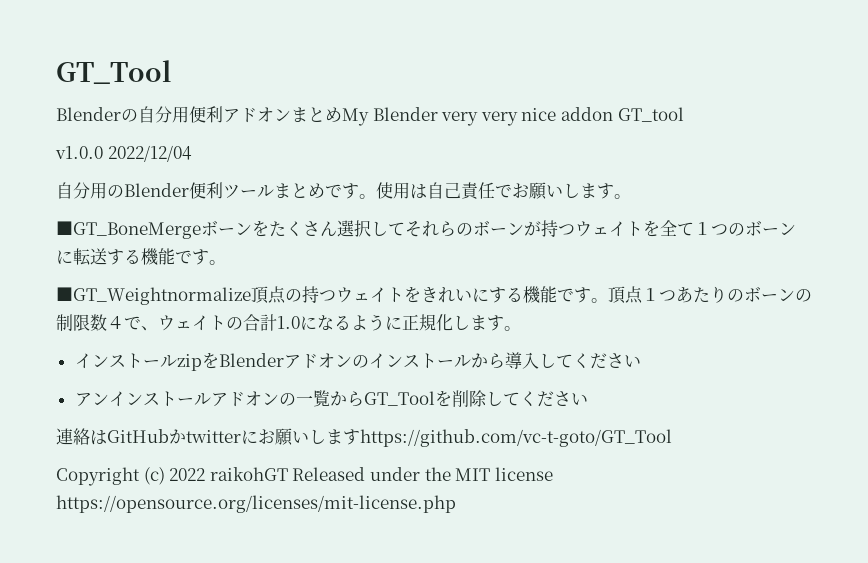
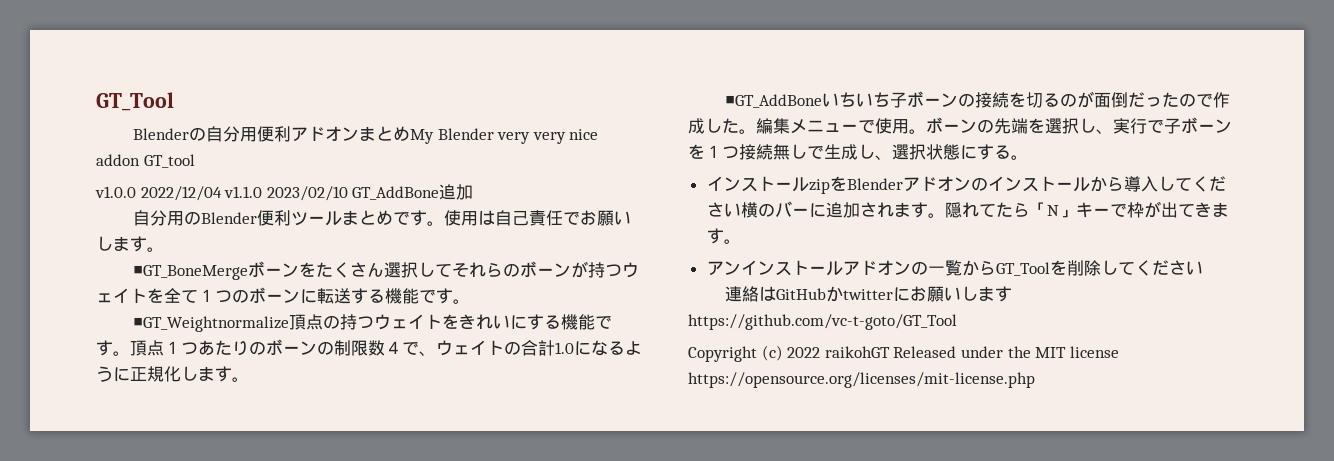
(192, 153) none -> [224,184,474,201] v1.1.0 2023/02/10 GT_AddBone追加
(521, 328) none -> [725,91,1231,108] [688,117,1232,134] [688,144,1028,160] // ■GT_AddBoneいちいち子ボーンの接続を切るのが面倒だったので作成した。編集メニューで使用。ボーンの先端を選択し、実行で子ボーンを１つ接続無しで生成し、選択状態にする。
(641, 361) none -> [740,201,1229,218] [706,228,741,244] 横のバーに追加されます。隠れてたら「N」キーで枠が出てきます。

